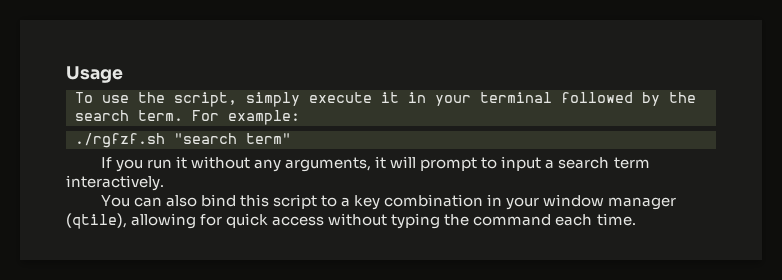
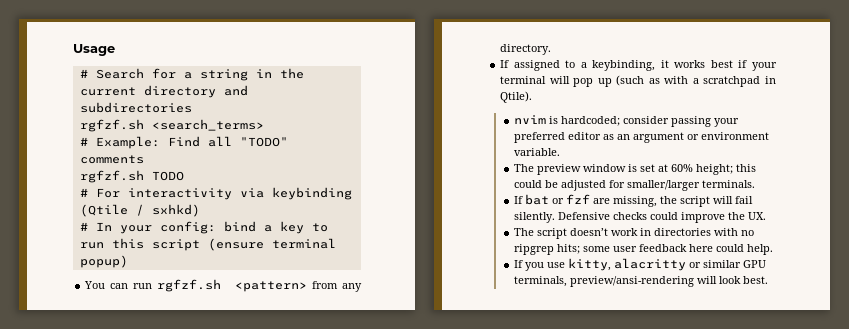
[75,92,696,107] [75,110,300,125] [75,133,291,148] [100,156,650,172] [66,175,164,191] [100,194,677,210] [66,213,636,229] To use the script, simply execute it in your terminal followed by the search term. For example: // ./rgfzf.sh "search term" // If you run it without any arguments, it will prompt to input a search term interactively. // You can also bind this script to a key combination in your window manager (qtile), allowing for quick access without typing the command each time. -> [79,68,304,81] [79,85,248,98] [79,102,192,113] [79,119,264,132] [79,136,288,149] [79,155,144,164] [79,170,184,183] [79,187,352,200] [79,204,200,217] [79,221,328,234] [79,238,336,251] [79,255,128,268] [84,279,362,292] [500,44,552,55] [500,60,777,71] [500,75,776,87] [500,91,533,103] [514,115,740,127] [514,132,770,143] [514,148,561,156] [514,164,757,175] [514,180,756,191] [514,194,754,207] [514,212,767,223] [514,228,755,239] [514,244,774,255] [514,258,767,271] [514,276,769,287] # Search for a string in the current directory and subdirectories // rgfzf.sh <search_terms> // # Example: Find all "TODO" comments // rgfzf.sh TODO // # For interactivity via keybinding (Qtile / sxhkd) // # In your config: bind a key to run this script (ensure terminal popup) // You can run rgfzf.sh <pattern> from any directory. // If assigned to a keybinding, it works best if your terminal will pop up (such as with a scratchpad in Qtile). // nvim is hardcoded; consider passing your preferred editor as an argument or environment variable. // The preview window is set at 60% height; this could be adjusted for smaller/larger terminals. // If bat or fzf are missing, the script will fail silently. Defensive checks could improve the UX. // The script doesn’t work in directories with no ripgrep hits; some user feedback here could help. // If you use kitty, alacritty or similar GPU terminals, preview/ansi-rendering will look best.

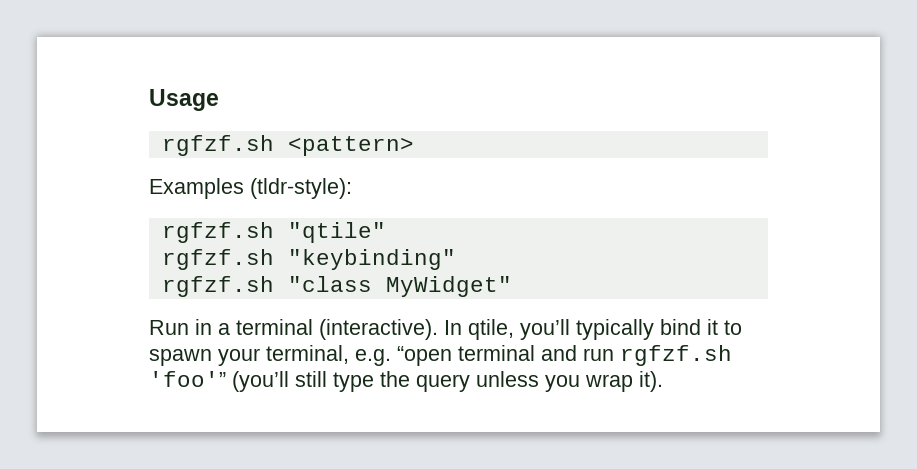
[79,68,304,81] [79,85,248,98] [79,102,192,113] [79,119,264,132] [79,136,288,149] [79,155,144,164] [79,170,184,183] [79,187,352,200] [79,204,200,217] [79,221,328,234] [79,238,336,251] [79,255,128,268] [84,279,362,292] [500,44,552,55] [500,60,777,71] [500,75,776,87] [500,91,533,103] [514,115,740,127] [514,132,770,143] [514,148,561,156] [514,164,757,175] [514,180,756,191] [514,194,754,207] [514,212,767,223] [514,228,755,239] [514,244,774,255] [514,258,767,271] [514,276,769,287] # Search for a string in the current directory and subdirectories // rgfzf.sh <search_terms> // # Example: Find all "TODO" comments // rgfzf.sh TODO // # For interactivity via keybinding (Qtile / sxhkd) // # In your config: bind a key to run this script (ensure terminal popup) // You can run rgfzf.sh <pattern> from any directory. // If assigned to a keybinding, it works best if your terminal will pop up (such as with a scratchpad in Qtile). // nvim is hardcoded; consider passing your preferred editor as an argument or environment variable. // The preview window is set at 60% height; this could be adjusted for smaller/larger terminals. // If bat or fzf are missing, the script will fail silently. Defensive checks could improve the UX. // The script doesn’t work in directories with no ripgrep hits; some user feedback here could help. // If you use kitty, alacritty or similar GPU terminals, preview/ansi-rendering will look best. -> [161,135,414,156] [149,178,352,199] [161,222,386,243] [161,249,456,270] [161,276,512,297] [149,319,742,340] [149,345,732,366] [149,371,663,392] rgfzf.sh <pattern> // Examples (tldr-style): // rgfzf.sh "qtile" // rgfzf.sh "keybinding" // rgfzf.sh "class MyWidget" // Run in a terminal (interactive). In qtile, you’ll typically bind it to spawn your terminal, e.g. “open terminal and run rgfzf.sh 'foo'” (you’ll still type the query unless you wrap it).

